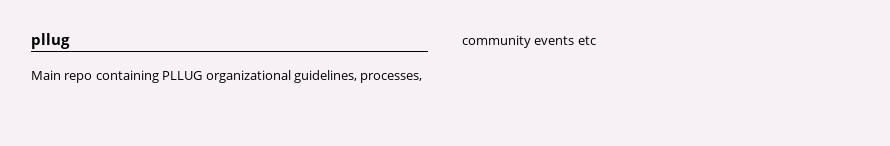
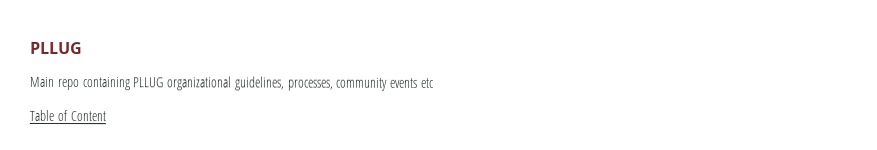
[31,33,70,49] pllug -> [30,41,83,55] PLLUG
(596, 40) none -> [29,109,106,122] // Table of Content

